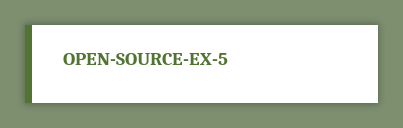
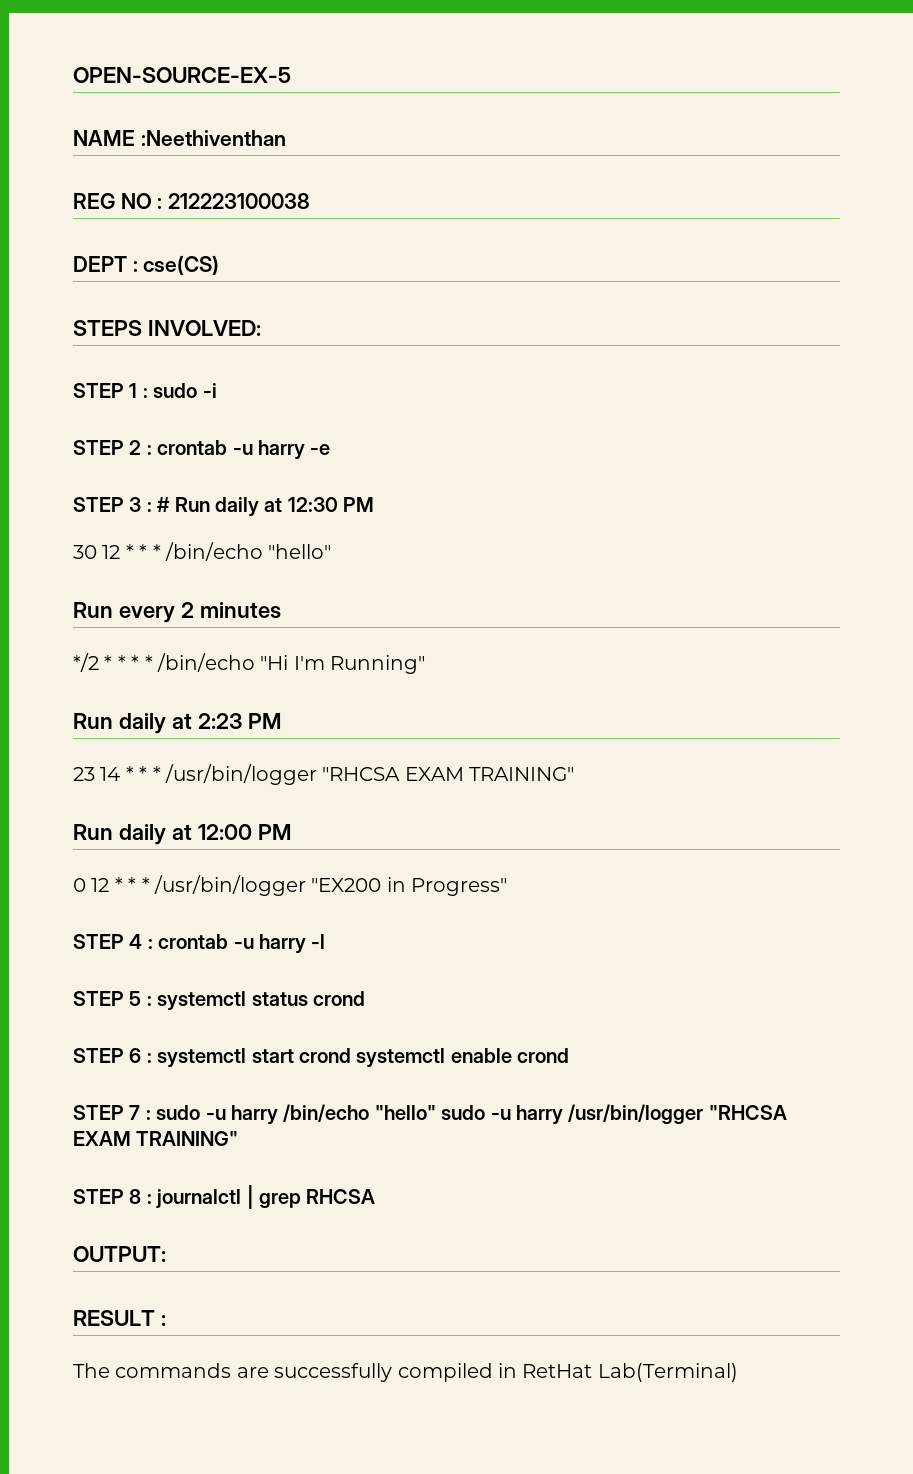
(228, 59) none -> [73,130,286,146] [73,193,311,209] [73,255,220,275] [73,320,261,336] [73,383,217,398] [73,440,331,460] [73,497,375,517] [73,542,332,561] [73,602,281,623] [73,653,426,674] [73,713,281,734] [73,764,575,785] [73,824,291,845] [73,875,508,896] [73,934,326,954] [73,991,365,1011] [73,1048,570,1068] [73,1104,787,1125] [73,1131,239,1146] [73,1185,376,1209] [73,1246,166,1262] [73,1310,166,1326] [73,1363,738,1382] // NAME :Neethiventhan // REG NO : 212223100038 // DEPT : cse(CS) // STEPS INVOLVED: // STEP 1 : sudo -i // STEP 2 : crontab -u harry -e // STEP 3 : # Run daily at 12:30 PM // 30 12 * * * /bin/echo "hello" // Run every 2 minutes // */2 * * * * /bin/echo "Hi I'm Running" // Run daily at 2:23 PM // 23 14 * * * /usr/bin/logger "RHCSA EXAM TRAINING" // Run daily at 12:00 PM // 0 12 * * * /usr/bin/logger "EX200 in Progress" // STEP 4 : crontab -u harry -l // STEP 5 : systemctl status crond // STEP 6 : systemctl start crond systemctl enable crond // STEP 7 : sudo -u harry /bin/echo "hello" sudo -u harry /usr/bin/logger "RHCSA EXAM TRAINING" // STEP 8 : journalctl | grep RHCSA // OUTPUT: // RESULT : // The commands are successfully compiled in RetHat Lab(Terminal)

